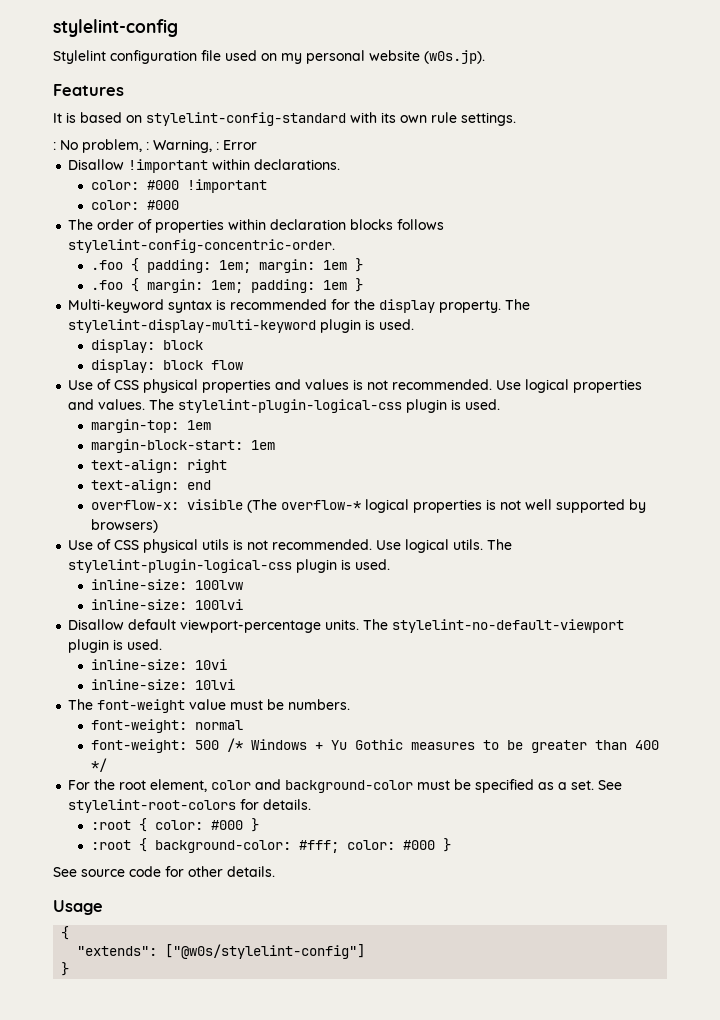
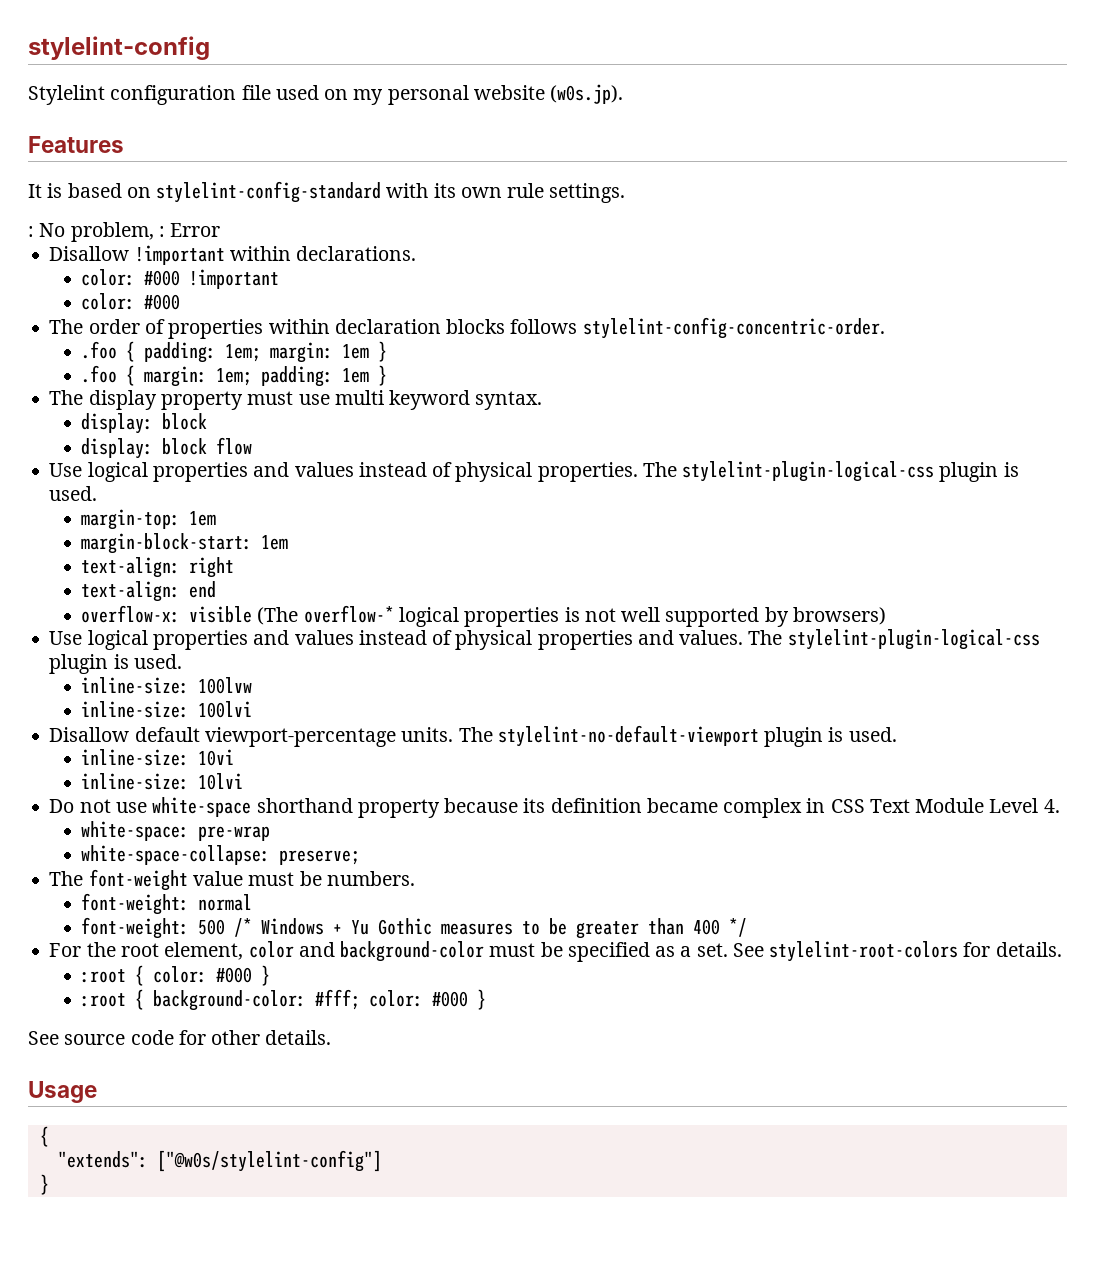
[153,139,219,153] Warning, : -> (165, 231) none
[68,299,531,313] [68,319,415,333] Multi-keyword syntax is recommended for the display property. The stylelint-display-multi-keyword plugin is used. -> [49,390,543,410] The display property must use multi keyword syntax.
[97,379,643,393] [68,399,146,410] of CSS physical properties and values is not recommended. Use logical properties and values. -> [87,462,638,482] logical properties and values instead of physical properties.
[97,539,484,553] of CSS physical utils is not recommended. Use logical utils. -> [87,630,744,650] logical properties and values instead of physical properties and values.
(235, 684) none -> [49,797,1060,818] [81,821,271,841] [81,845,361,865] // Do not use white-space shorthand property because its definition became complex in CSS Text Module Level 4. // white-space: pre-wrap // white-space-collapse: preserve;

